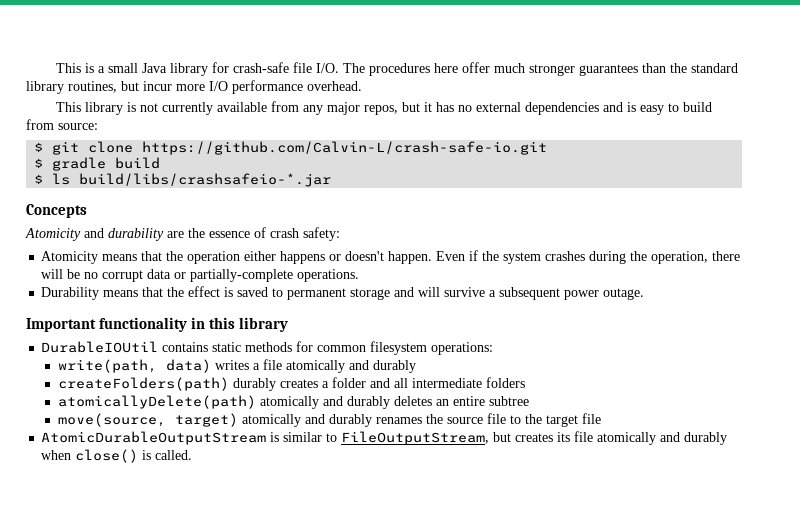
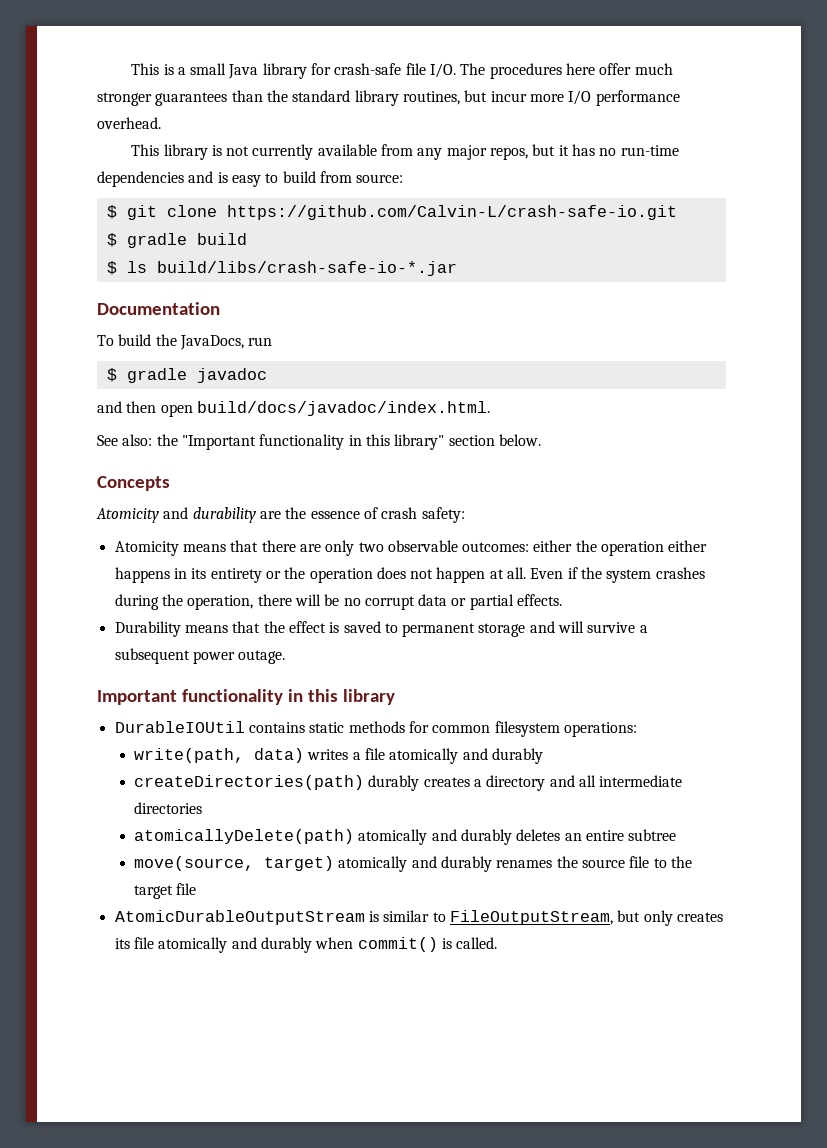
[475,102,521,112] external -> [620,145,679,156] run-time
[79,173,332,187] build/libs/crashsafeio-*.jar -> [156,261,457,276] [97,302,220,315] [97,334,273,350] [106,368,267,383] [97,401,490,417] [97,434,541,450] build/libs/crash-safe-io-*.jar // Documentation // To build the JavaDocs, run // $ gradle javadoc // and then open build/docs/javadoc/index.html. // See also: the "Important functionality in this library" section below.
[166,251,433,264] the operation either happens or doesn't happen. -> [261,540,708,556] [114,567,527,583] there are only two observable outcomes: either the operation either happens in its entirety or the operation does not happen at all.
[190,269,360,282] partially-complete operations. -> [469,594,563,610] partial effects.
[57,377,229,391] createFolders(path) -> [133,775,364,790] createDirectories(path)
[331,377,366,388] folder -> [486,775,546,791] directory
[485,377,525,388] folders -> [133,802,202,814] directories
(512, 437) none -> [643,910,673,926] only
[75,449,139,463] close() -> [357,937,438,952] commit()

